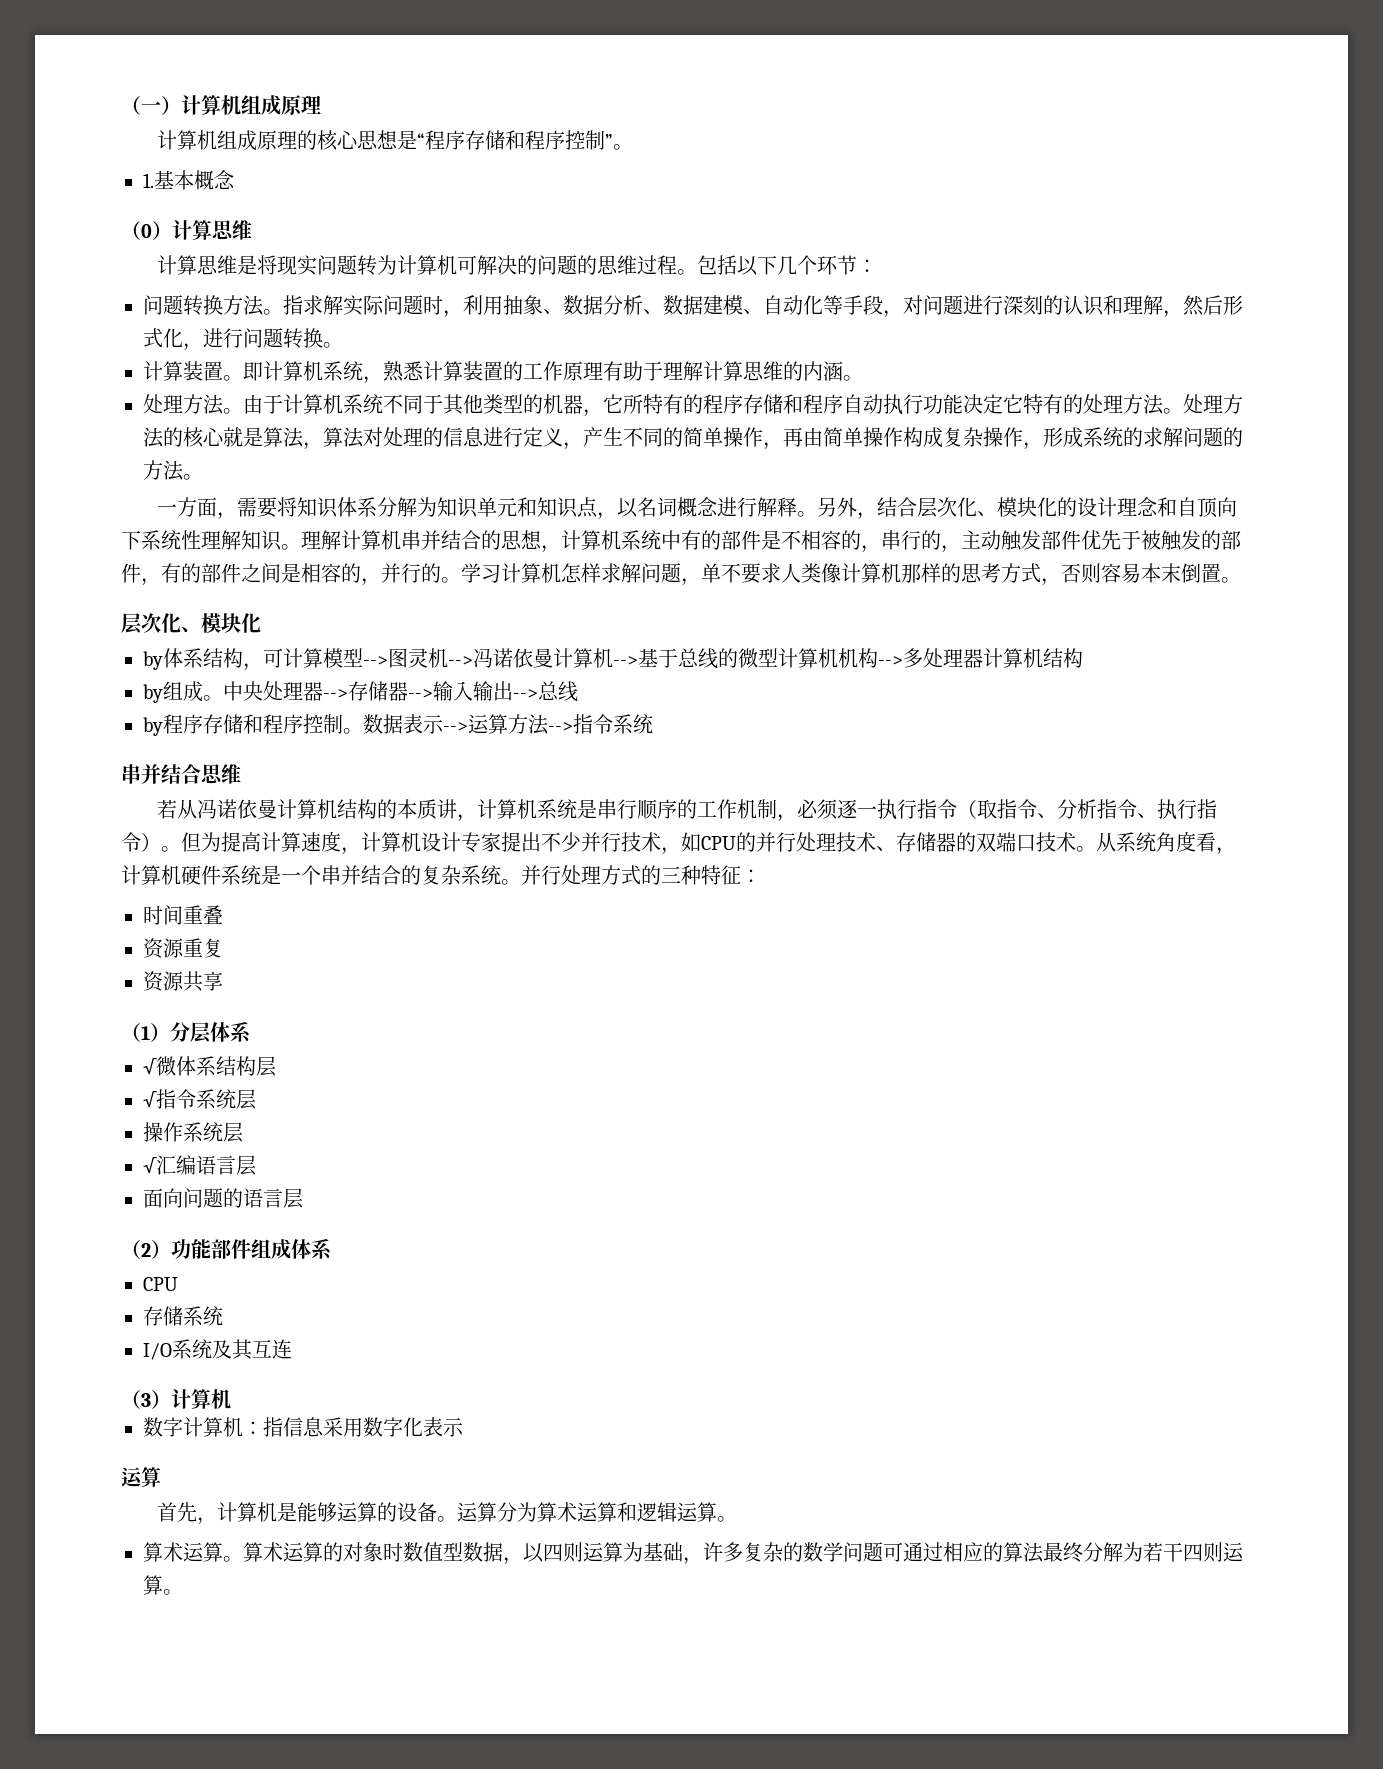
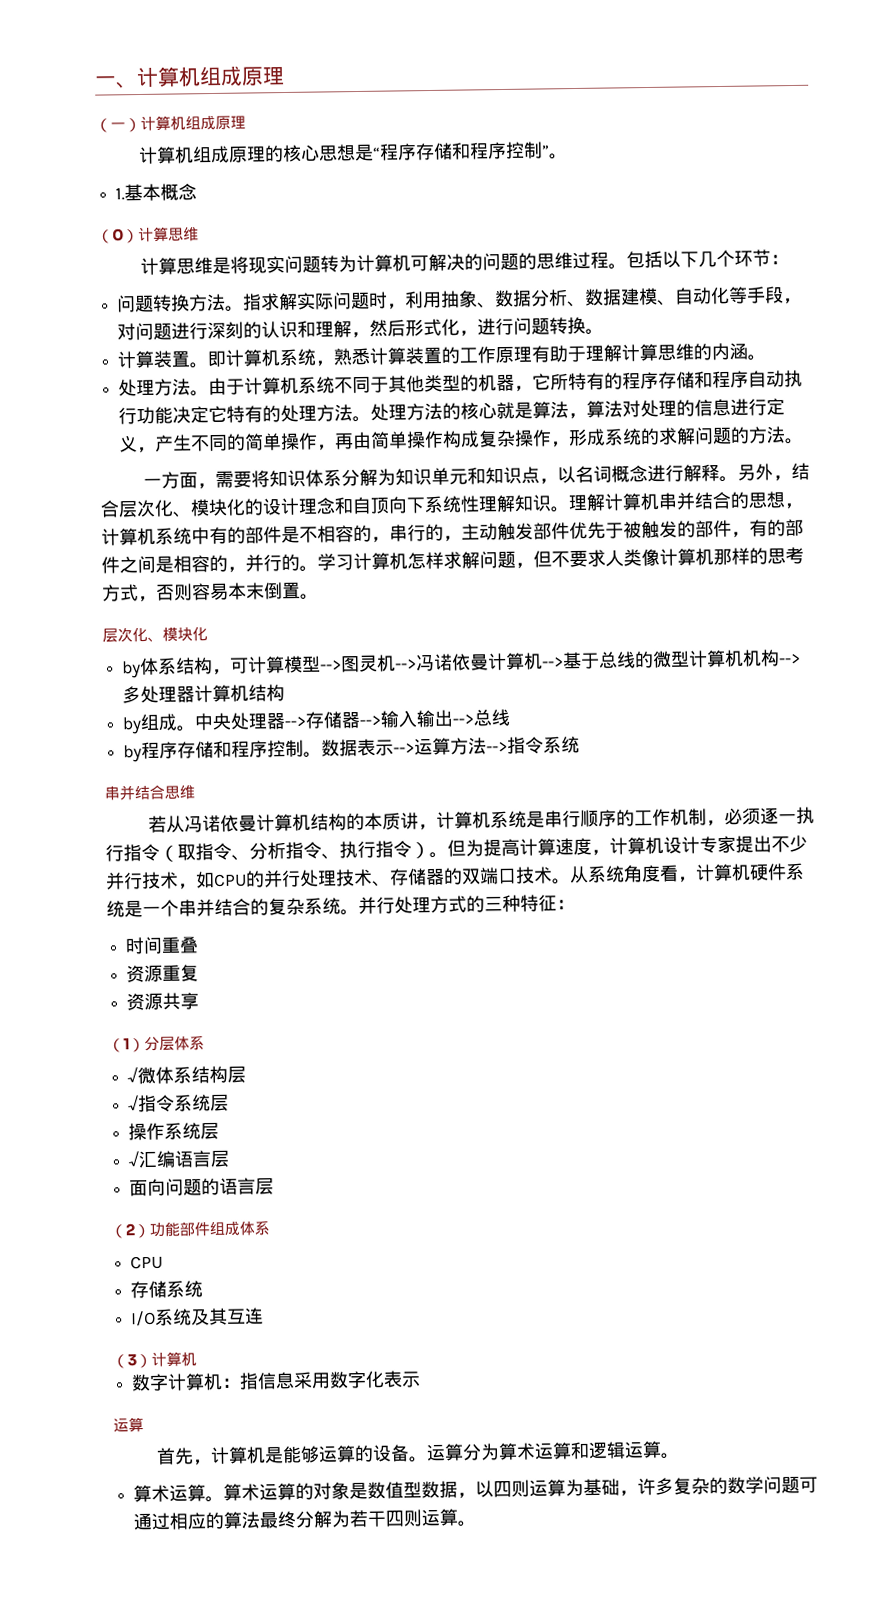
(121, 105) none -> [94,66,285,89] 一、计算机组成原理 //
[701,563,721,583] 单 -> [533,550,552,568] 但
[383,1542,403,1562] 时 -> [349,1481,369,1500] 是

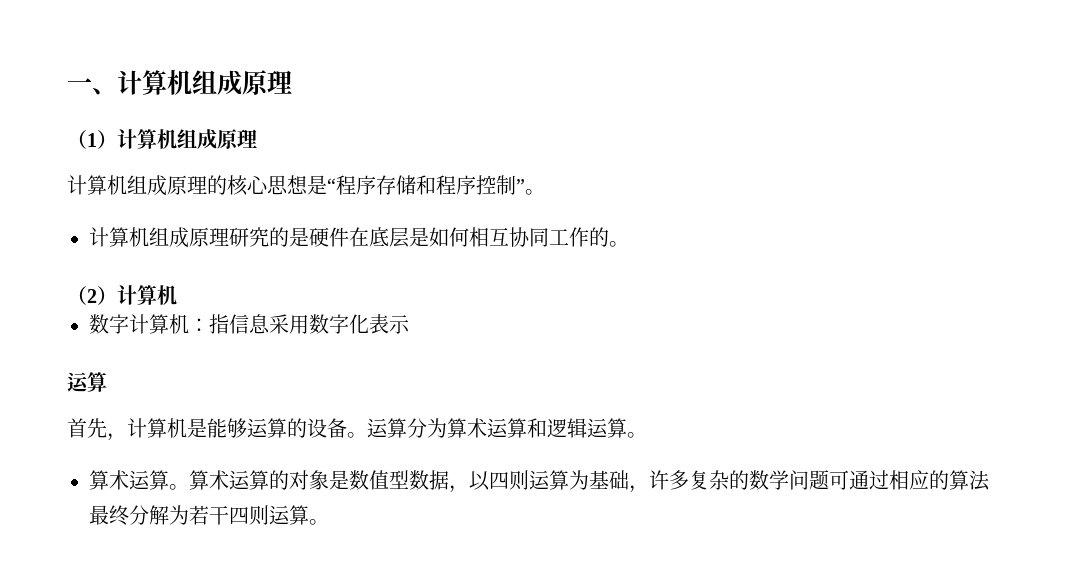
[110,122,126,130] 一 -> [87,133,97,147] 1
[115,183,198,202] [97,226,199,244] [140,249,790,276] [116,286,803,313] [117,316,605,341] [117,342,767,369] [118,369,804,397] [118,398,786,425] [118,426,805,454] [143,462,811,490] [100,491,804,518] [101,518,804,546] [101,546,804,574] [101,581,319,603] [102,626,208,643] [122,649,802,679] [122,684,286,704] [122,708,511,735] [123,735,581,763] [104,784,195,801] [148,806,816,833] [105,834,808,862] [105,862,805,890] [106,894,575,918] [125,936,200,955] [126,964,200,983] [126,992,200,1011] [108,1035,205,1053] [127,1065,247,1085] [128,1093,230,1113] [128,1121,220,1141] [128,1149,231,1169] [129,1177,275,1197] [110,1220,270,1239] [130,1255,164,1270] [130,1280,204,1299] [130,1307,265,1327] [112,1354,137,1369] 1.基本概念 // （0）计算思维 // 计算思维是将现实问题转为计算机可解决的问题的思维过程。包括以下几个环节： // 问题转换方法。指求解实际问题时，利用抽象、数据分析、数据建模、自动化等手段，对问题进行深刻的认识和理解，然后形式化，进行问题转换。 // 计算装置。即计算机系统，熟悉计算装置的工作原理有助于理解计算思维的内涵。 // 处理方法。由于计算机系统不同于其他类型的机器，它所特有的程序存储和程序自动执行功能决定它特有的处理方法。处理方法的核心就是算法，算法对处理的信息进行定义，产生不同的简单操作，再由简单操作构成复杂操作，形成系统的求解问题的方法。 // 一方面，需要将知识体系分解为知识单元和知识点，以名词概念进行解释。另外，结合层次化、模块化的设计理念和自顶向下系统性理解知识。理解计算机串并结合的思想，计算机系统中有的部件是不相容的，串行的，主动触发部件优先于被触发的部件，有的部件之间是相容的，并行的。学习计算机怎样求解问题，但不要求人类像计算机那样的思考方式，否则容易本末倒置。 // 层次化、模块化 // by体系结构，可计算模型-->图灵机-->冯诺依曼计算机-->基于总线的微型计算机机构-->多处理器计算机结构 // by组成。中央处理器-->存储器-->输入输出-->总线 // by程序存储和程序控制。数据表示-->运算方法-->指令系统 // 串并结合思维 // 若从冯诺依曼计算机结构的本质讲，计算机系统是串行顺序的工作机制，必须逐一执行指令（取指令、分析指令、执行指令）。但为提高计算速度，计算机设计专家提出不少并行技术，如CPU的并行处理技术、存储器的双端口技术。从系统角度看，计算机硬件系统是一个串并结合的复杂系统。并行处理方式的三种特征： // 时间重叠 // 资源重复 // 资源共享 // （1）分层体系 // √微体系结构层 // √指令系统层 // 操作系统层 // √汇编语言层 // 面向问题的语言层 // （2）功能部件组成体系 // CPU // 存储系统 // I/O系统及其互连 // （3 -> [89,227,629,248] [67,286,97,305] 计算机组成原理研究的是硬件在底层是如何相互协同工作的。 // （2

